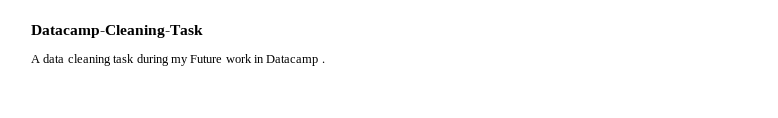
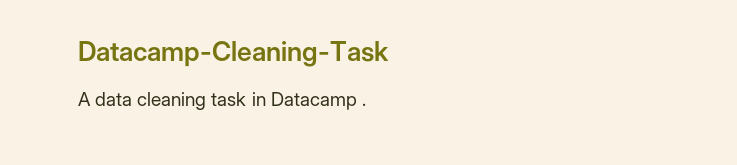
[136,54,252,66] during my Future work -> (247, 99) none

